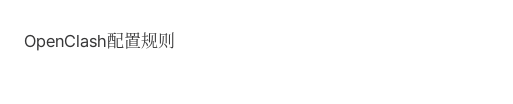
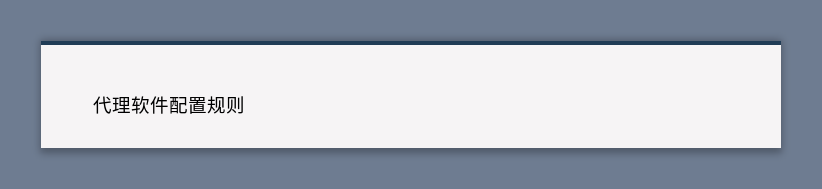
[24,34,107,51] OpenClash -> [93,96,169,114] 代理软件

